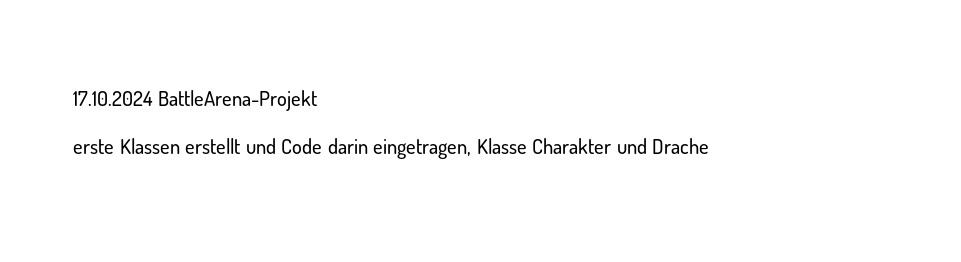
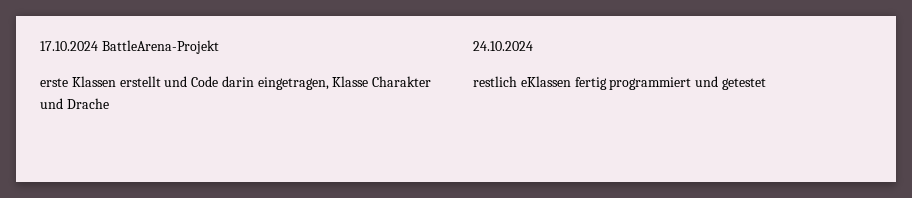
(710, 146) none -> [473,41,533,51] [473,76,766,90] // 24.10.2024 // restlich eKlassen fertig programmiert und getestet

